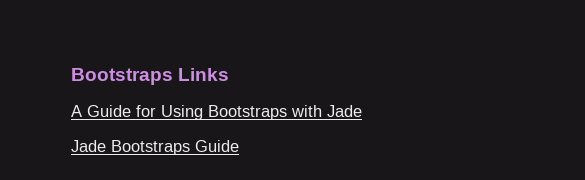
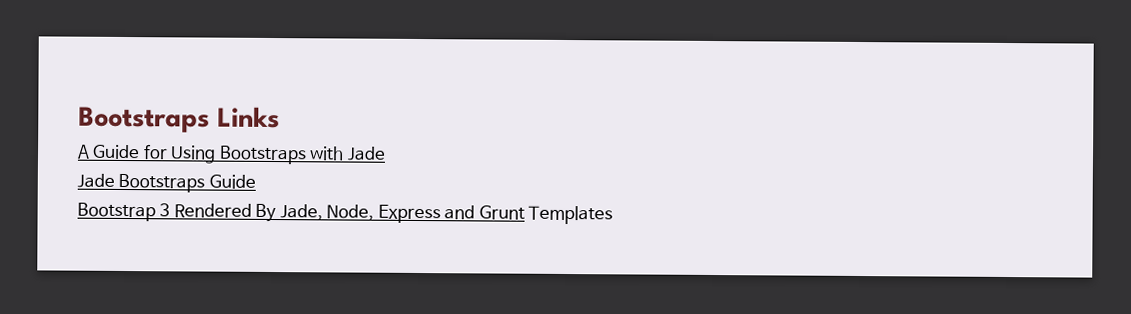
(239, 146) none -> [77,202,614,225] // Bootstrap 3 Rendered By Jade, Node, Express and Grunt Templates

